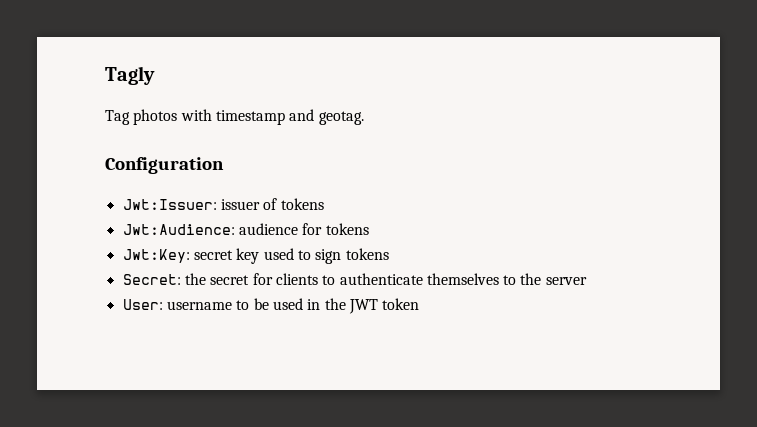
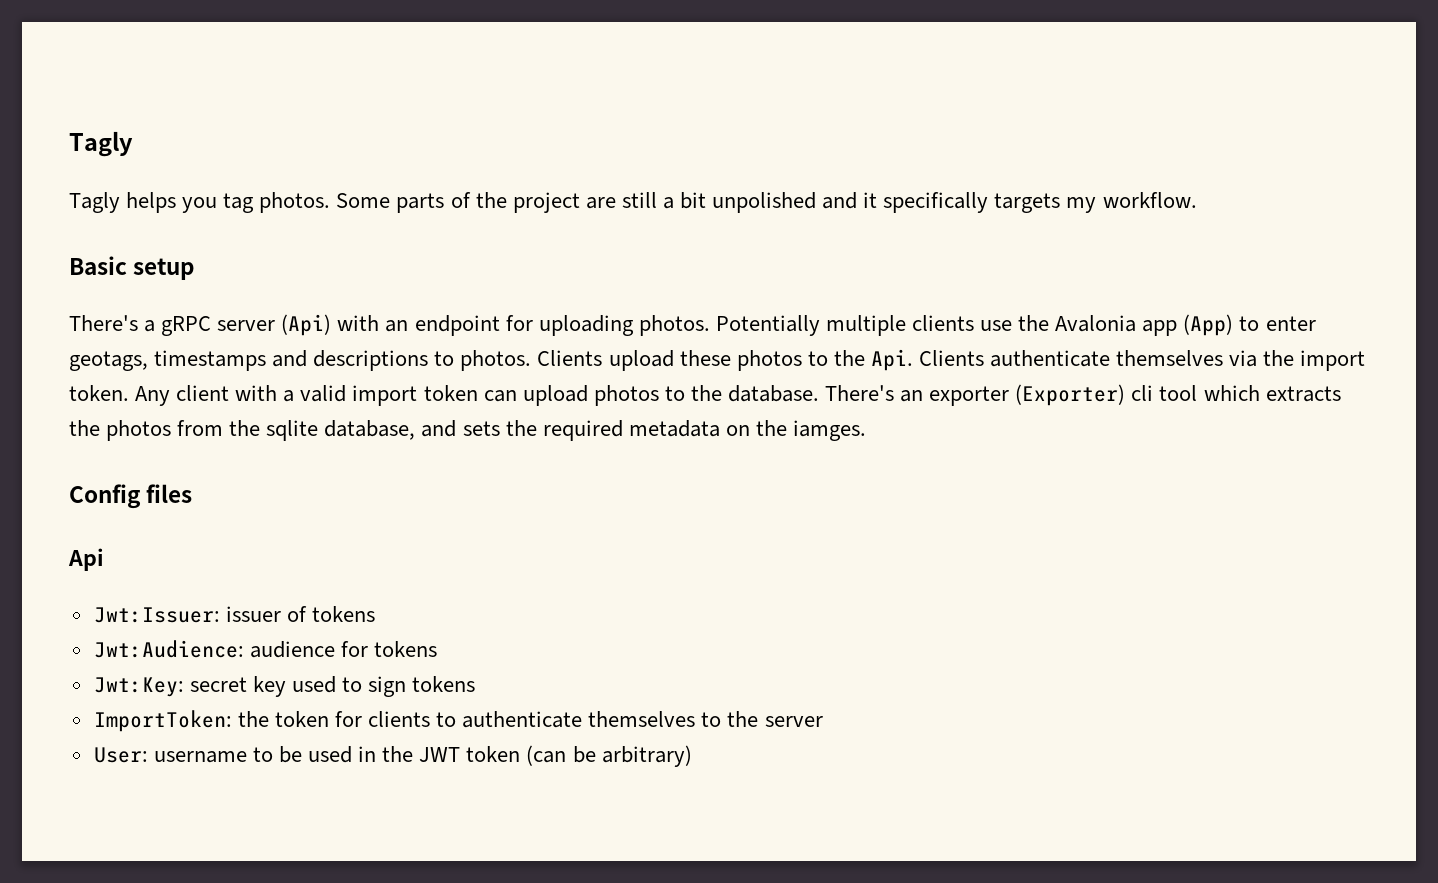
[105,109,364,125] [105,157,224,174] Tag photos with timestamp and geotag. // Configuration -> [69,192,1197,213] [69,256,195,280] [69,314,1316,336] [69,349,1366,371] [69,384,1341,406] [69,420,866,441] [69,484,193,509] [68,548,104,571] Tagly helps you tag photos. Some parts of the project are still a bit unpolished and it specifically targets my workflow. // Basic setup // There's a gRPC server (Api) with an endpoint for uploading photos. Potentially multiple clients use the Avalonia app (App) to enter geotags, timestamps and descriptions to photos. Clients upload these photos to the Api. Clients authenticate themselves via the import token. Any client with a valid import token can upload photos to the database. There's an exporter (Exporter) cli tool which extracts the photos from the sqlite database, and sets the required metadata on the iamges. // Config files // Api
[122,273,250,285] Secret: the secret -> [93,710,329,732] ImportToken: the token
(420, 304) none -> [526,745,692,767] (can be arbitrary)

